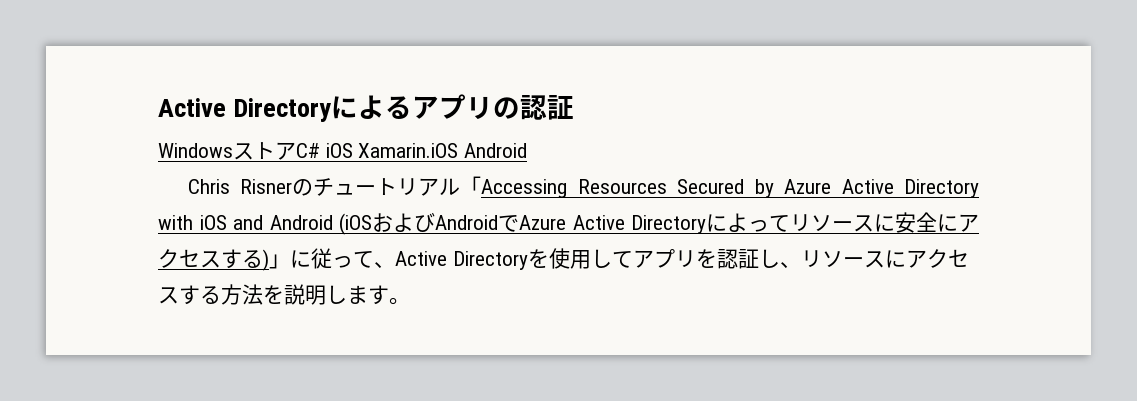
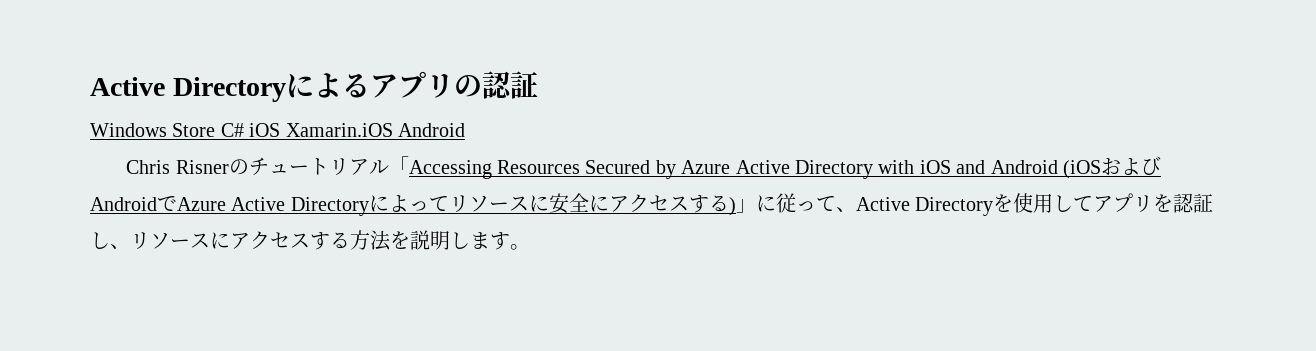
[233,142,296,160] ストア -> [172,123,216,137] Store

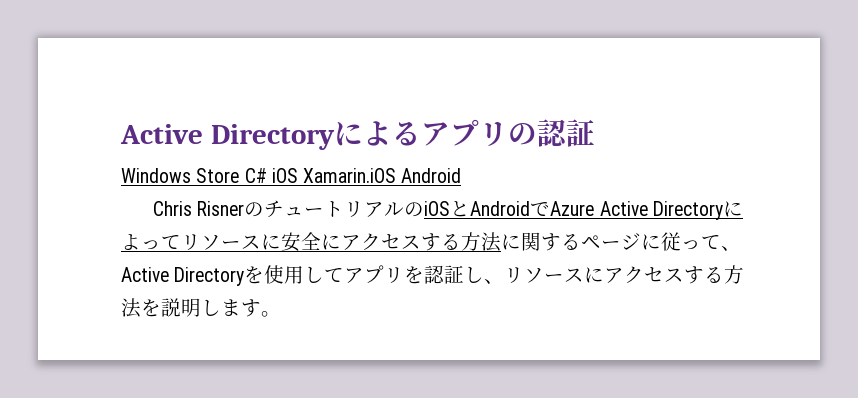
[388,156,1162,179] 「Accessing Resources Secured by Azure Active Directory with iOS and Android (iOSおよび -> [404,201,471,217] のiOSと
[728,197,756,216] )」 -> [461,232,641,252] 方法に関するページ

